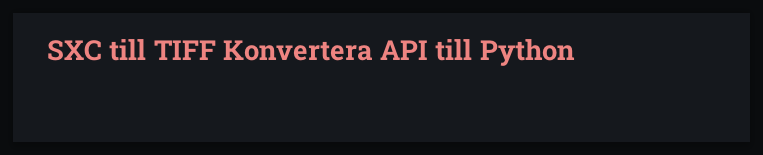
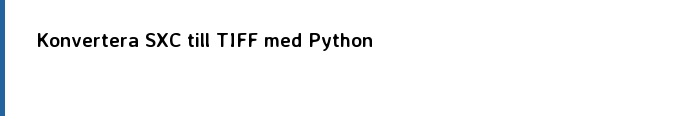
(47, 50) none -> [36,33,139,47] Konvertera
[223,39,473,61] Konvertera API till -> [264,33,302,47] med

